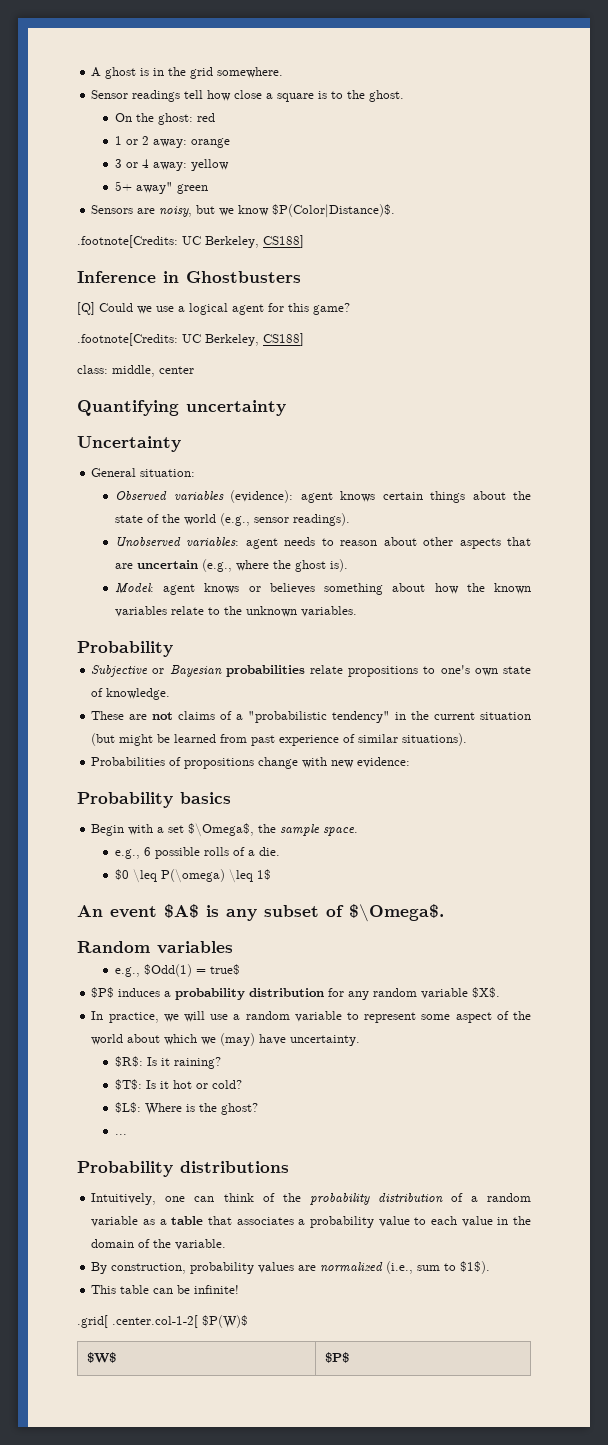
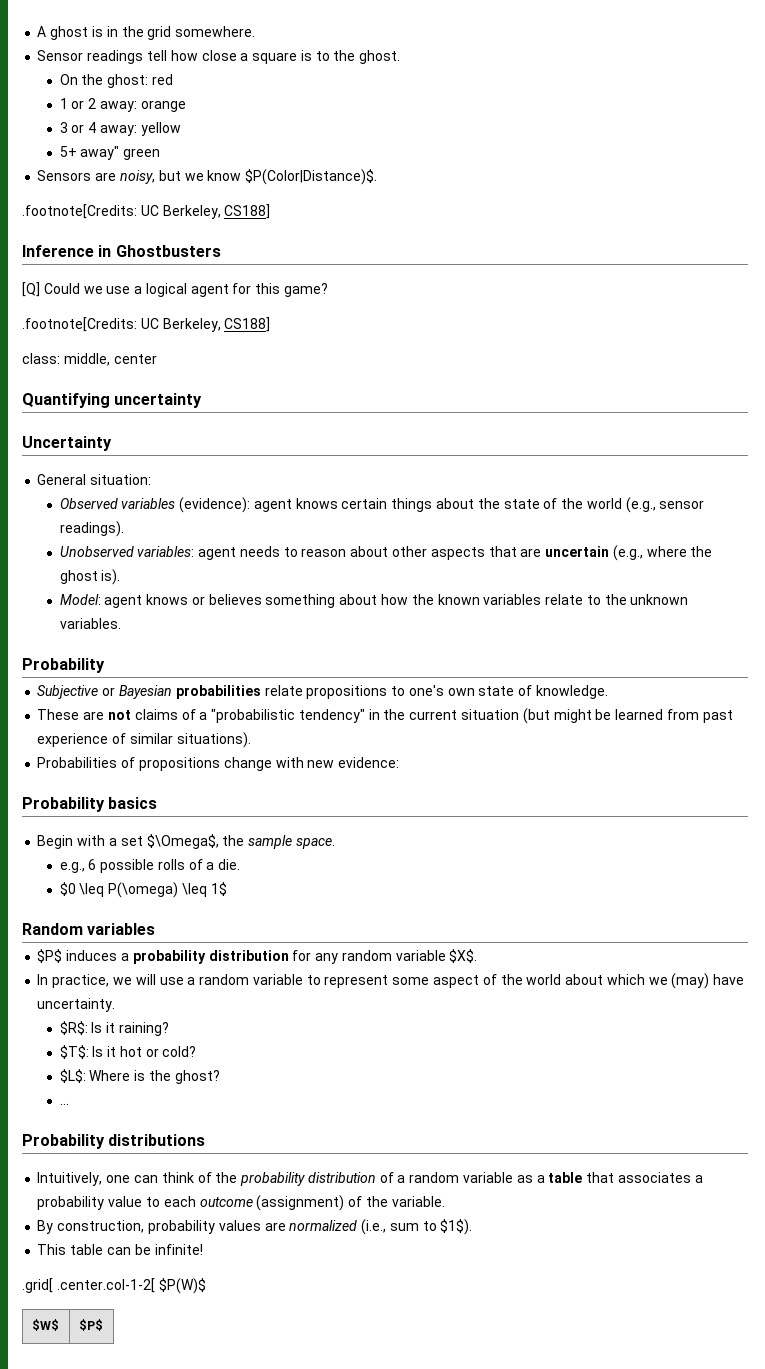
[77,904,444,922] [77,941,233,954] [115,964,241,977] An event $A$ is any subset of $\Omega$. // Random variables // e.g., $Odd(1) = true$ -> [22,923,156,935] Random variables
[461,1216,531,1227] [91,1239,135,1248] value in the domain -> [199,1195,345,1211] outcome (assignment)

